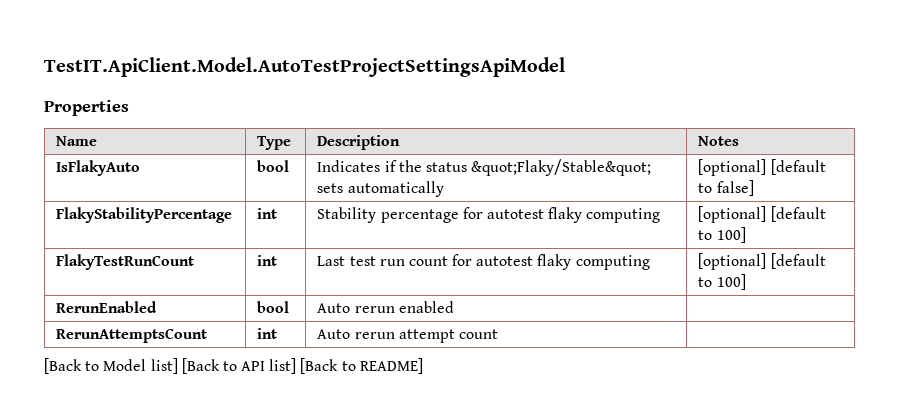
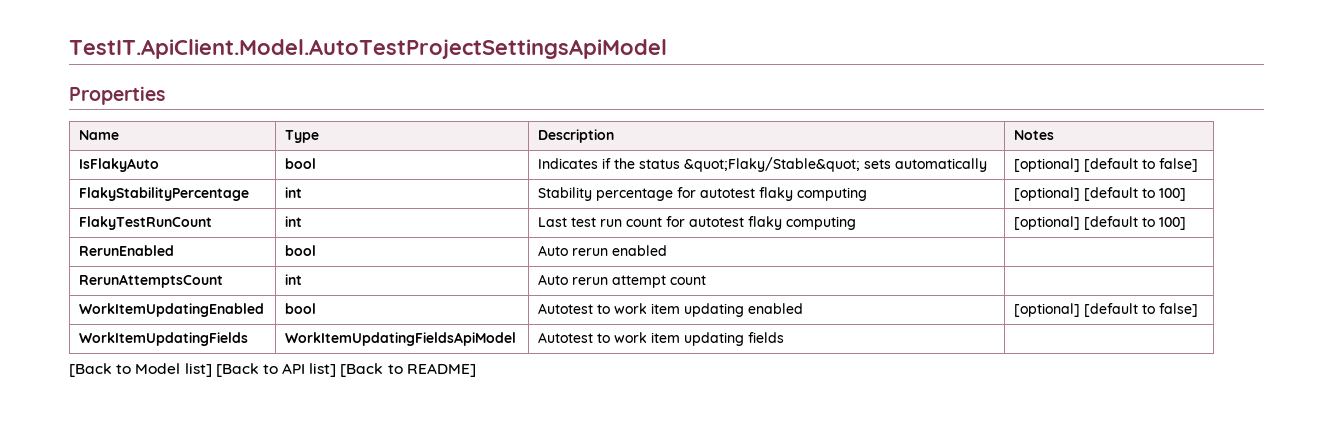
(498, 334) none -> [79,303,265,317] [285,303,317,314] [538,303,804,317] [1014,303,1199,317] [79,332,249,346] [285,332,517,346] [538,332,785,346] // WorkItemUpdatingEnabled | bool | Autotest to work item updating enabled | [optional] [default to false] // WorkItemUpdatingFields | WorkItemUpdatingFieldsApiModel | Autotest to work item updating fields |

